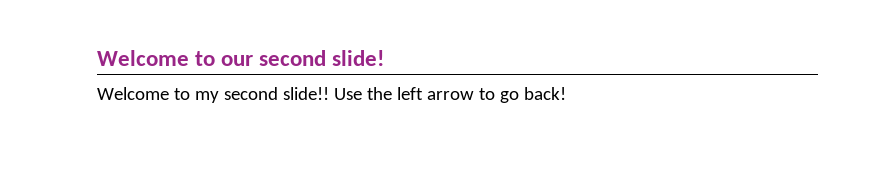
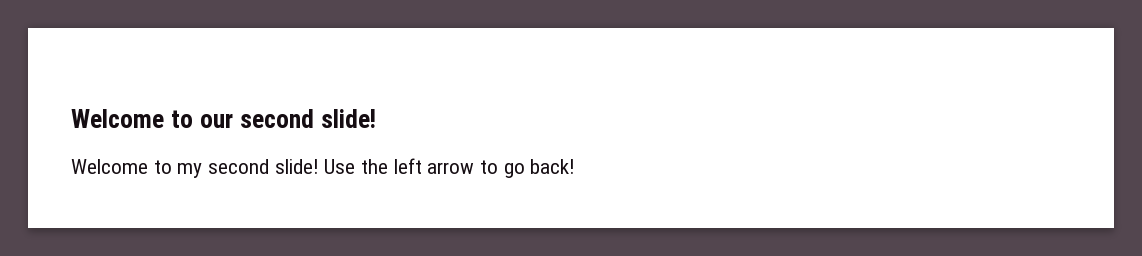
[282,87,329,100] slide!! -> [274,159,319,174] slide!

